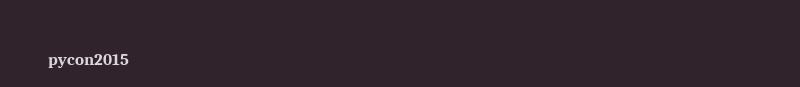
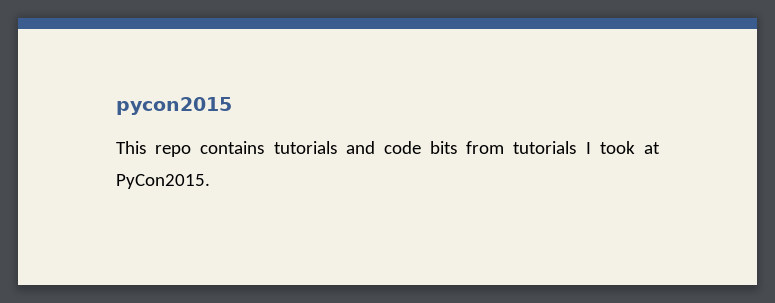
(129, 61) none -> [116,141,660,157] [116,174,210,189] // This repo contains tutorials and code bits from tutorials I took at PyCon2015.

